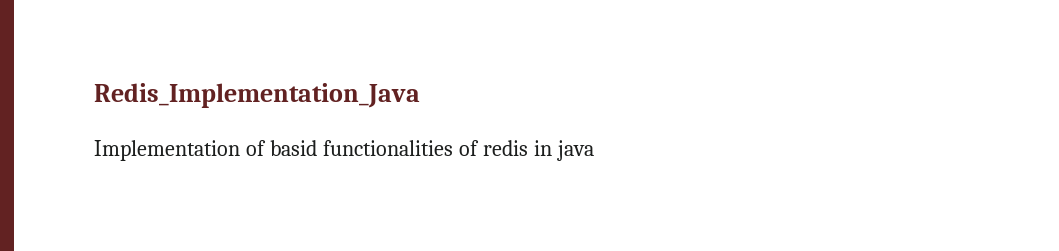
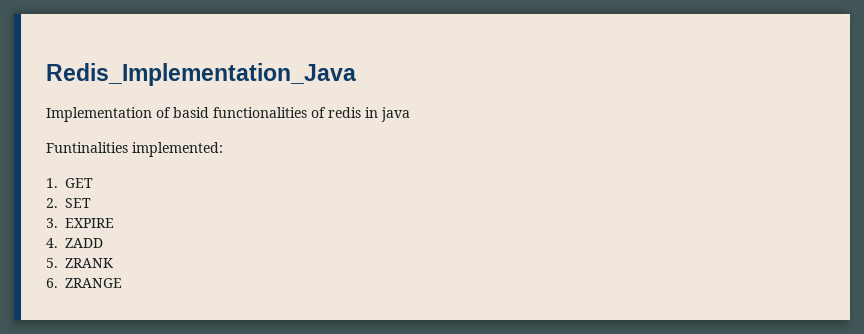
(594, 150) none -> [46,142,223,157] [46,178,93,188] [46,198,91,208] [46,218,114,228] [46,238,103,248] [46,258,113,268] [46,278,122,288] // Funtinalities implemented: // 1. GET // 2. SET // 3. EXPIRE // 4. ZADD // 5. ZRANK // 6. ZRANGE

